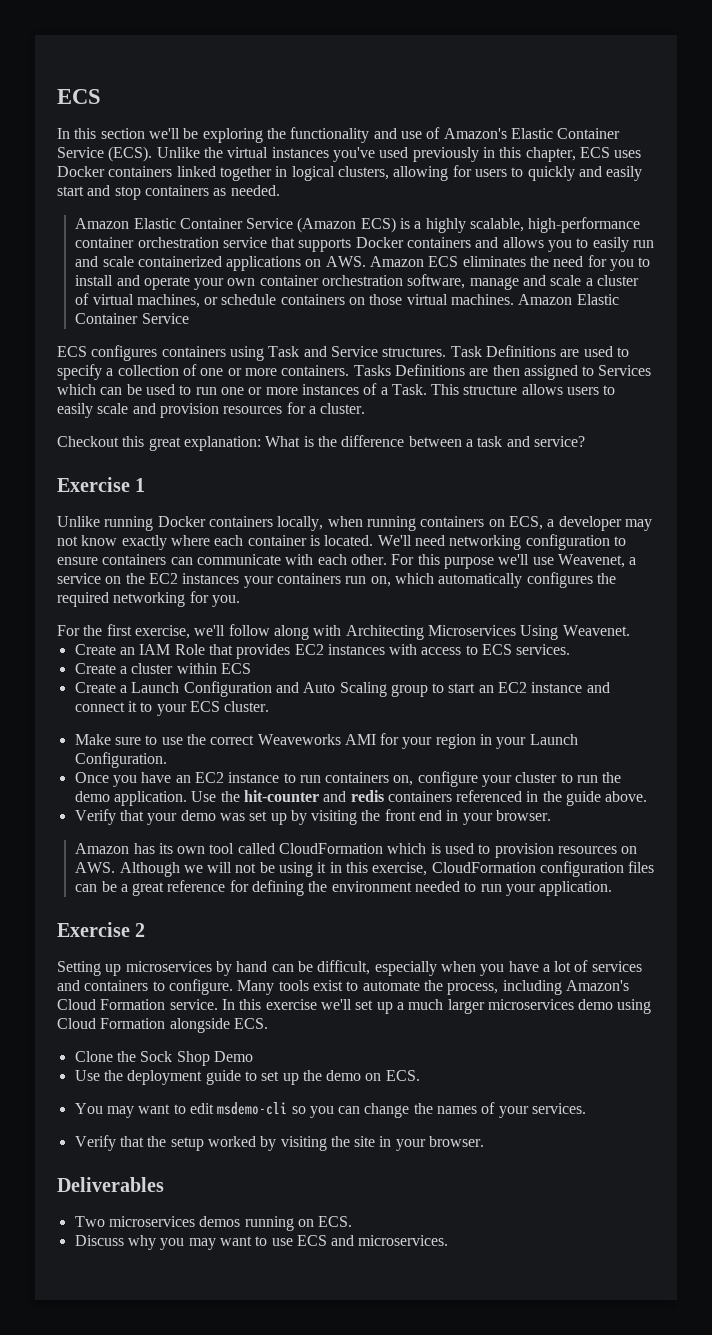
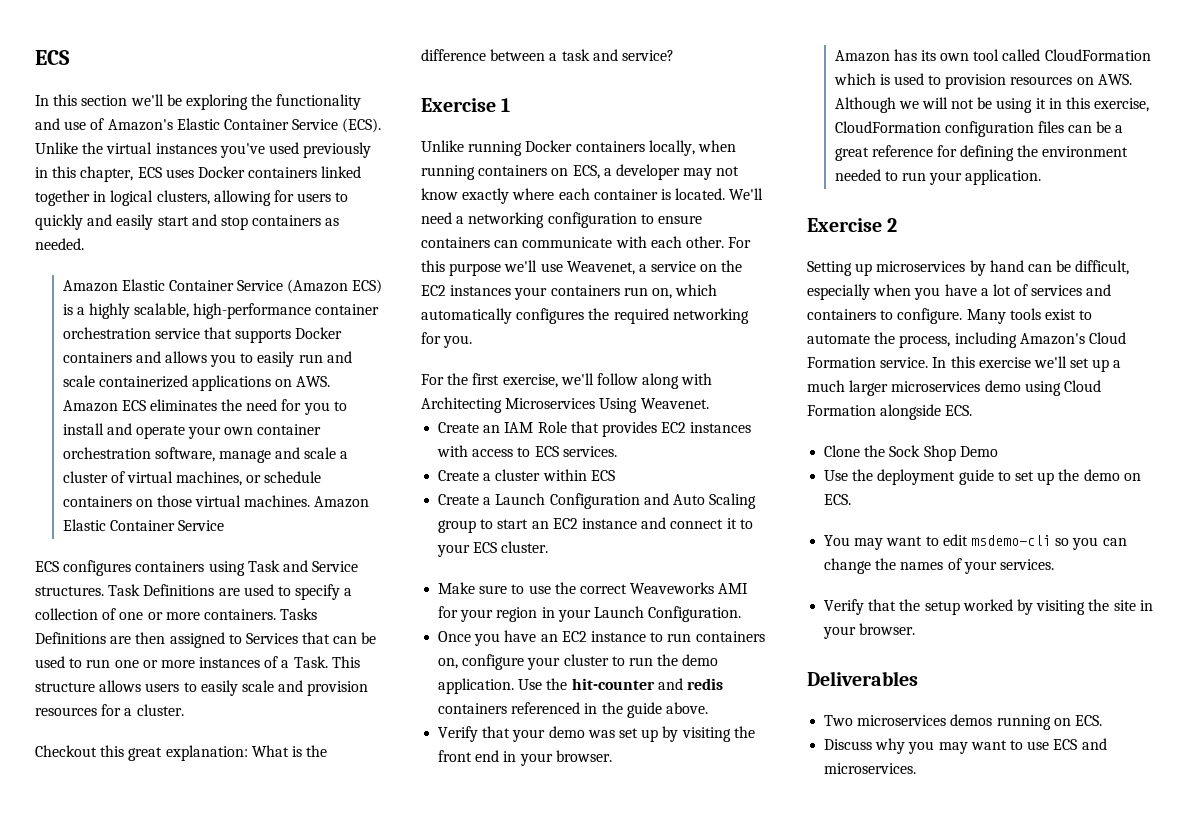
[57,384,96,395] which -> [302,632,331,644] that
(445, 540) none -> [456,216,465,224] a

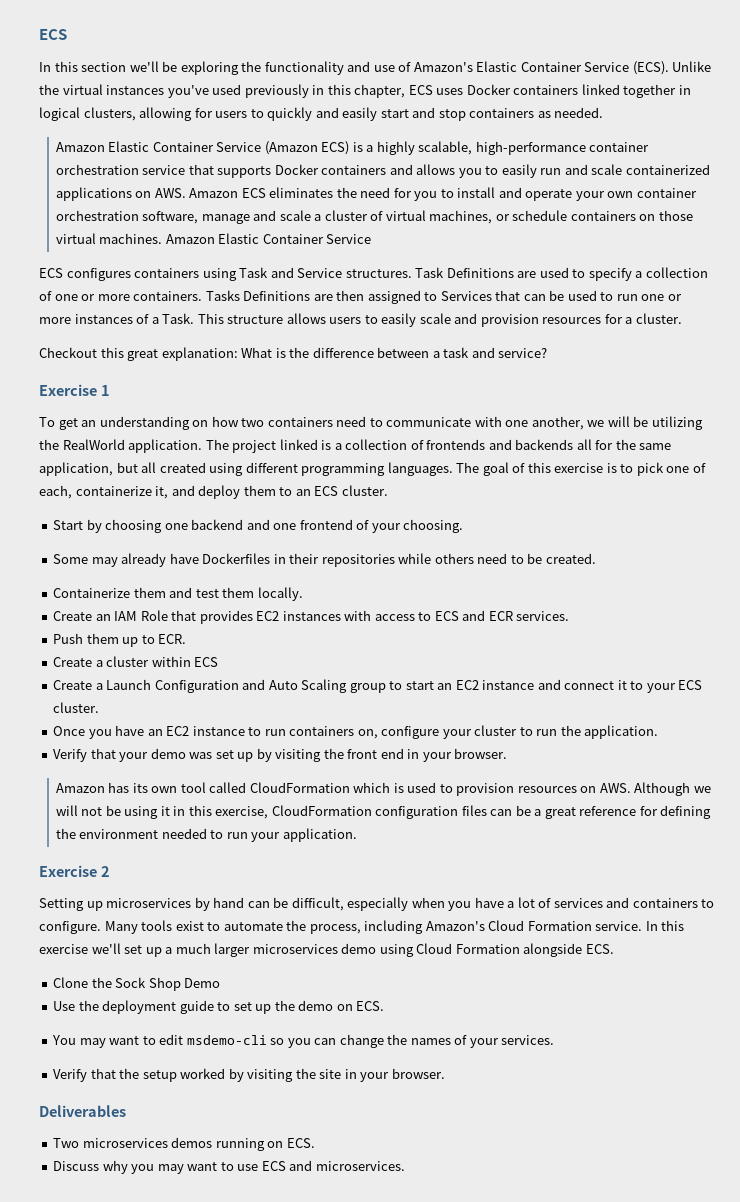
[421,140,736,156] [421,164,740,180] [421,188,764,204] [421,212,702,228] [421,236,752,248] [421,260,743,276] [421,284,718,300] [421,308,749,324] [421,332,473,348] [421,373,713,389] [421,397,709,413] Unlike running Docker containers locally, when running containers on ECS, a developer may not know exactly where each container is located. We'll need a networking configuration to ensure containers can communicate with each other. For this purpose we'll use Weavenet, a service on the EC2 instances your containers run on, which automatically configures the required networking for you. // For the first exercise, we'll follow along with Architecting Microservices Using Weavenet. -> [39,416,703,430] [39,439,672,453] [39,462,706,476] [39,485,388,499] [53,519,464,533] [53,553,596,567] [53,587,303,601] To get an understanding on how two containers need to communicate with one another, we will be utilizing the RealWorld application. The project linked is a collection of frontends and backends all for the same application, but all created using different programming languages. The goal of this exercise is to pick one of each, containerize it, and deploy them to an ECS cluster. // Start by choosing one backend and one frontend of your choosing. // Some may already have Dockerfiles in their repositories while others need to be created. // Containerize them and test them locally.
[562,446,617,457] services. -> [462,610,570,621] [53,633,187,647] and ECR services. // Push them up to ECR.
[438,582,749,594] [438,606,742,622] // Make sure to use the correct Weaveworks AMI for your region in your Launch Configuration. -> (100, 707) none
[682,654,719,666] [438,678,723,694] [438,702,708,718] demo application. Use the hit-counter and redis containers referenced in the guide above. -> [584,725,659,739] application.

